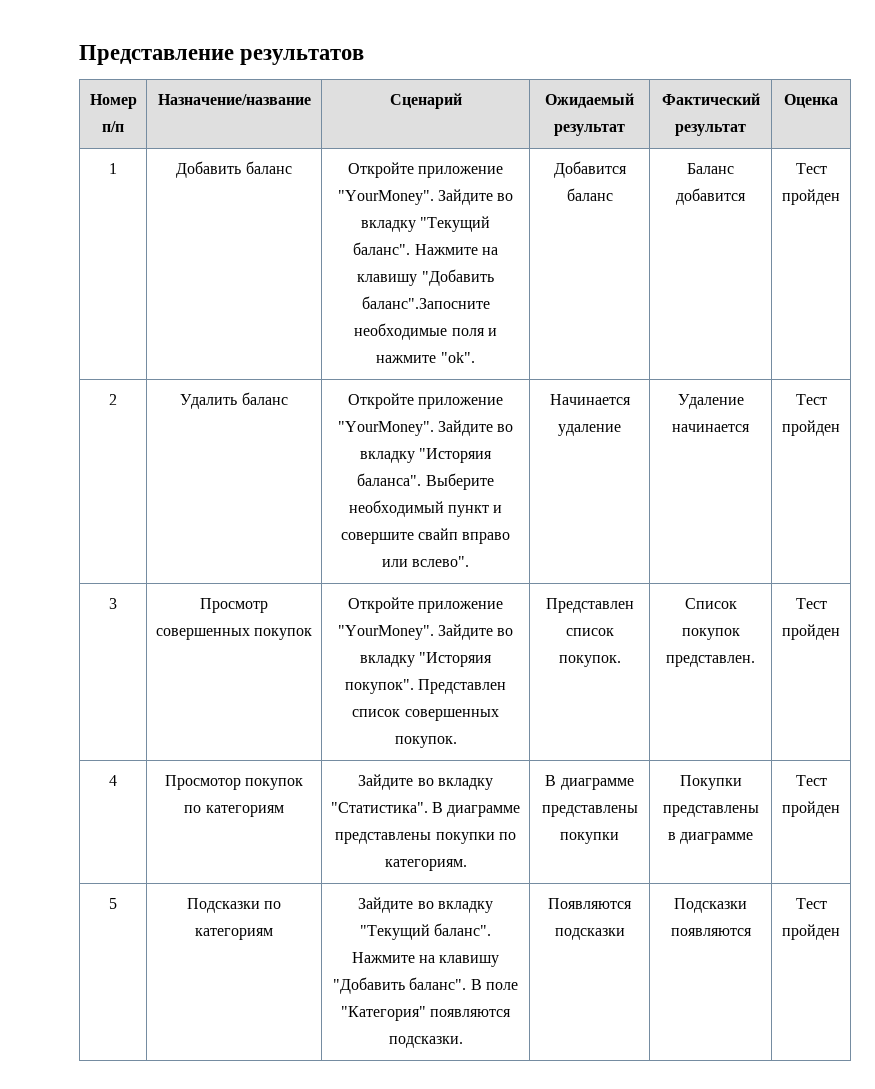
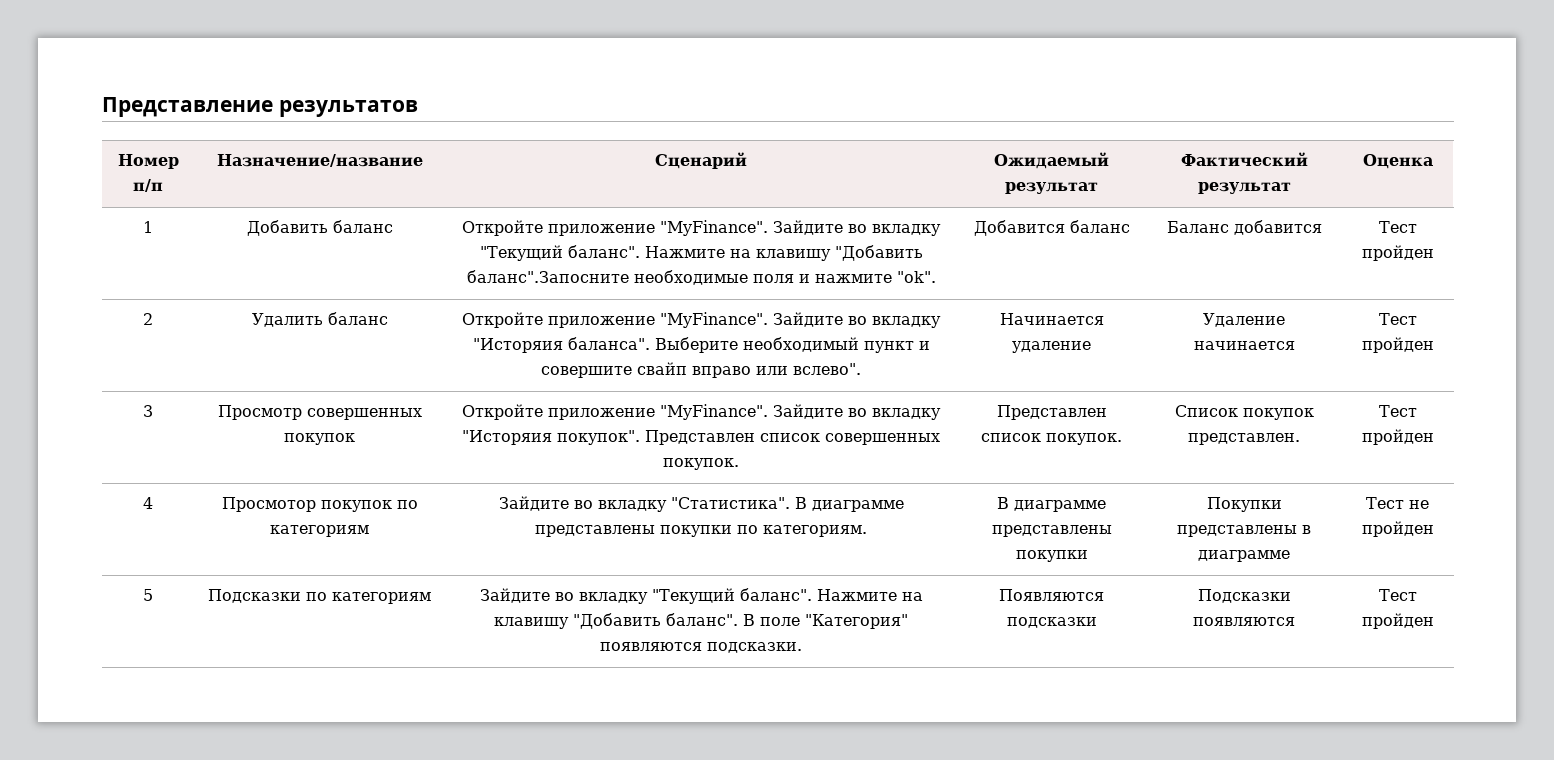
[337,190,434,205] "YourMoney". -> [660,220,768,236] "MyFinance".
[337,421,434,436] "YourMoney". -> [660,312,768,328] "MyFinance".
[337,625,434,640] "YourMoney". -> [660,404,768,420] "MyFinance".
(827, 780) none -> [1409,500,1429,509] не

